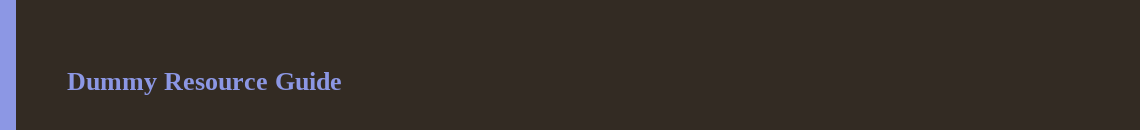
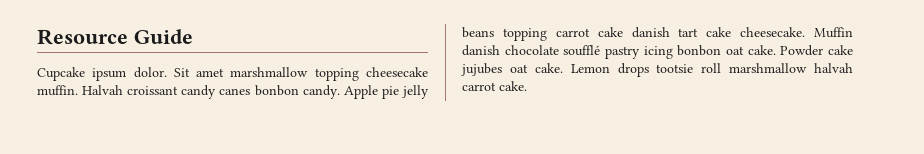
[67,73,157,95] Dummy -> (37, 37) none
(343, 81) none -> [37,67,428,81] [37,85,429,99] [462,27,853,41] [462,45,853,59] [461,63,853,77] [462,81,527,91] // Cupcake ipsum dolor. Sit amet marshmallow topping cheesecake muffin. Halvah croissant candy canes bonbon candy. Apple pie jelly beans topping carrot cake danish tart cake cheesecake. Muffin danish chocolate soufflé pastry icing bonbon oat cake. Powder cake jujubes oat cake. Lemon drops tootsie roll marshmallow halvah carrot cake.

